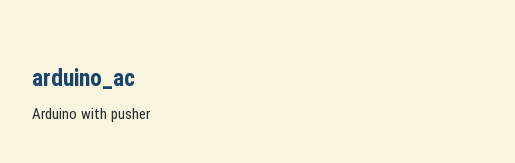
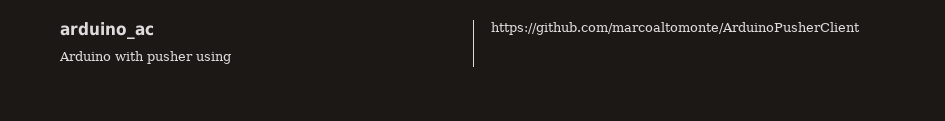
(152, 115) none -> [196,52,231,64] [491,22,860,35] using https://github.com/marcoaltomonte/ArduinoPusherClient

